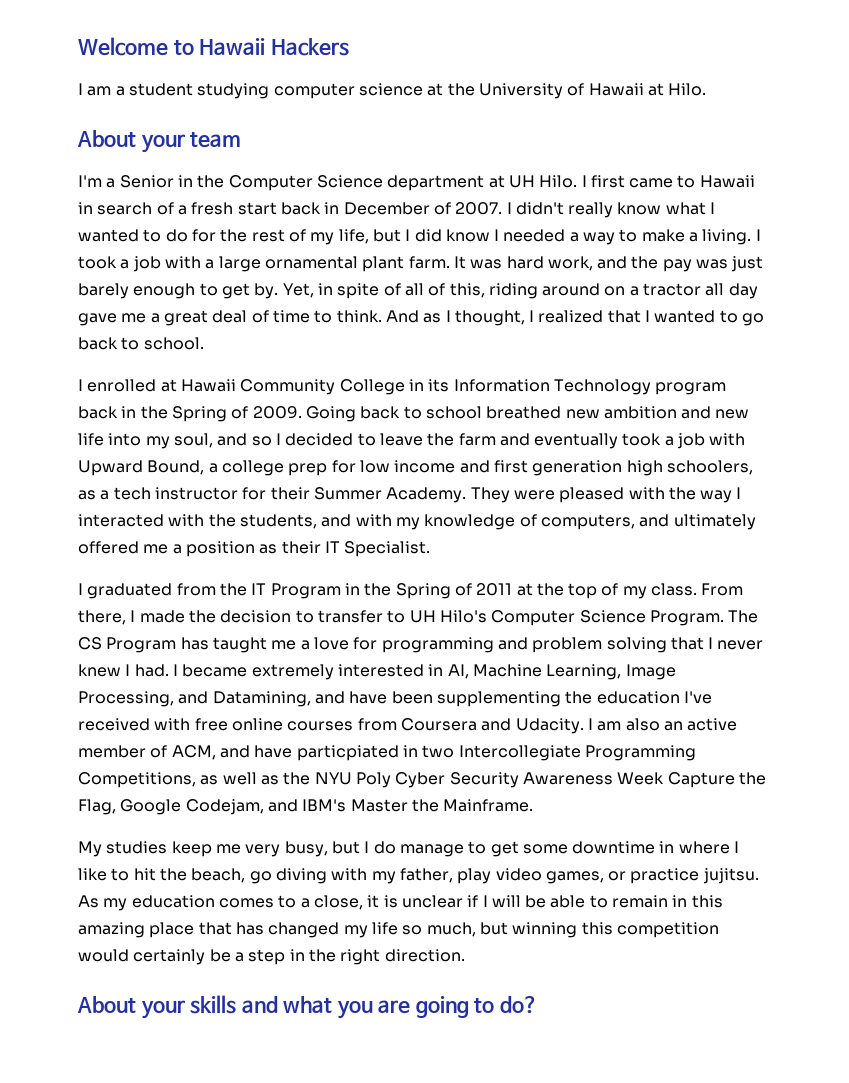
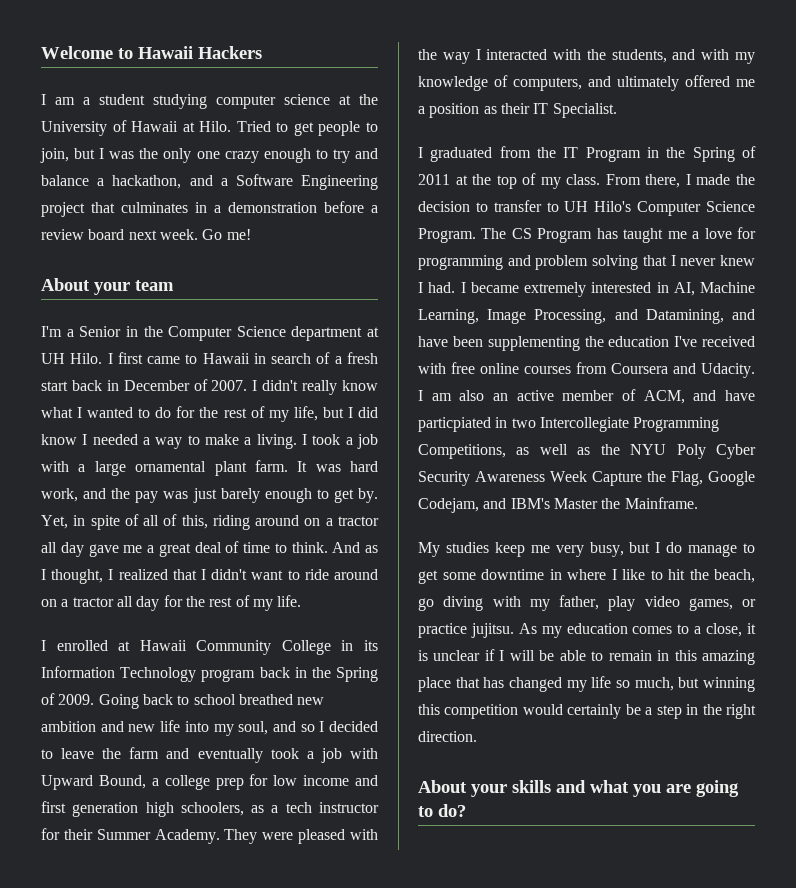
(707, 89) none -> [236,121,378,136] [40,148,378,163] [41,174,379,190] [41,201,378,217] [41,229,251,240] Tried to get people to join, but I was the only one crazy enough to try and balance a hackathon, and a Software Engineering project that culminates in a demonstration before a review board next week. Go me!
[654,310,765,326] [78,337,204,350] wanted to go back to school. -> [211,569,378,580] [41,595,302,611] didn't want to ride around on a tractor all day for the rest of my life.

